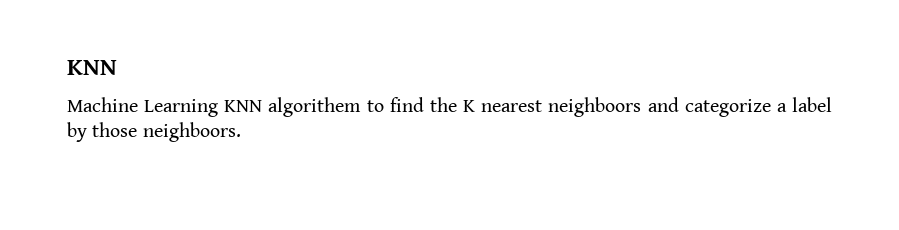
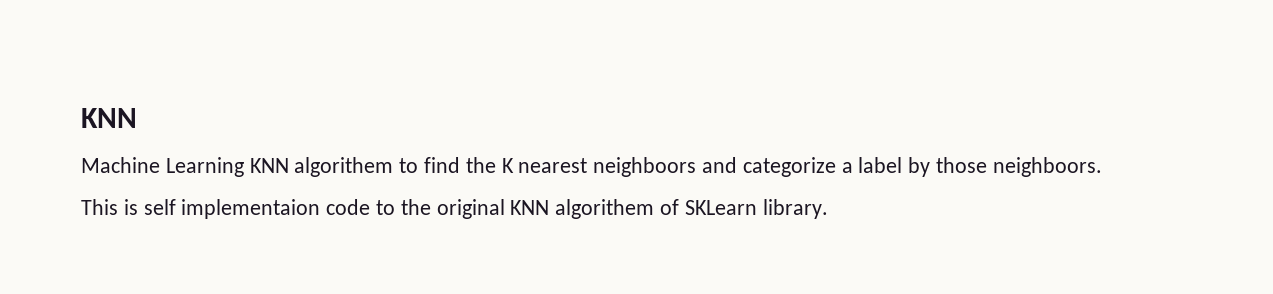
(241, 132) none -> [81,199,828,219] // This is self implementaion code to the original KNN algorithem of SKLearn library.

